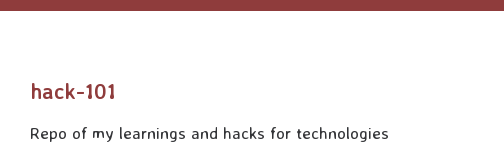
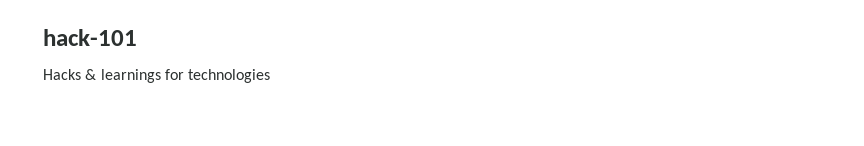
[30,127,265,142] Repo of my learnings and hacks -> [43,69,161,83] Hacks & learnings

